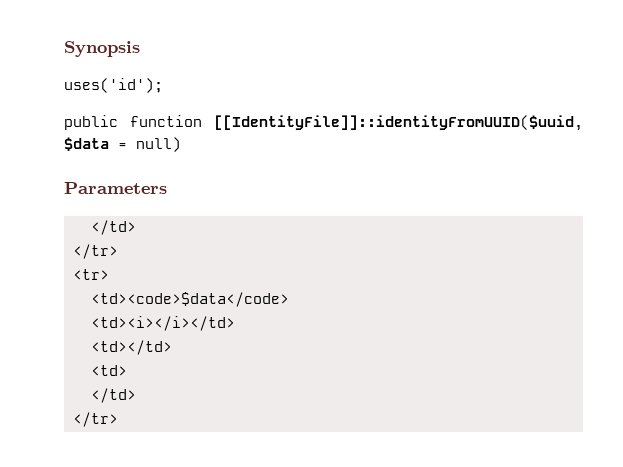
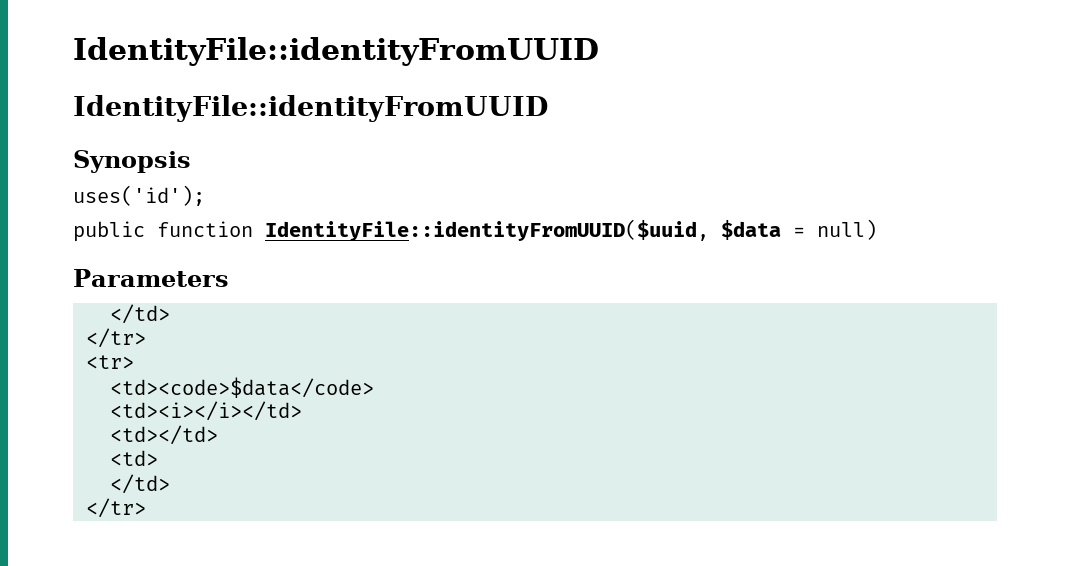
(64, 49) none -> [73,37,599,66] [73,95,548,122] IdentityFile::identityFromUUID // IdentityFile::identityFromUUID //
[214,115,583,131] [[IdentityFile]]::identityFromUUID($uuid, -> [265,219,709,241] IdentityFile::identityFromUUID($uuid,

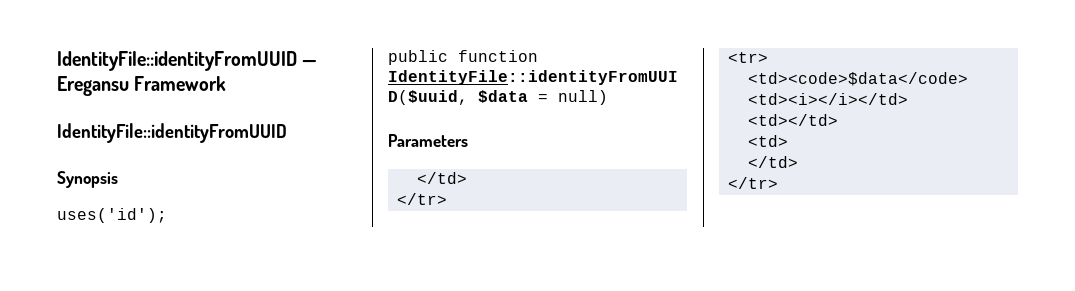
[73,37,599,66] IdentityFile::identityFromUUID -> [57,51,318,71] [57,76,227,96] IdentityFile::identityFromUUID — Eregansu Framework

